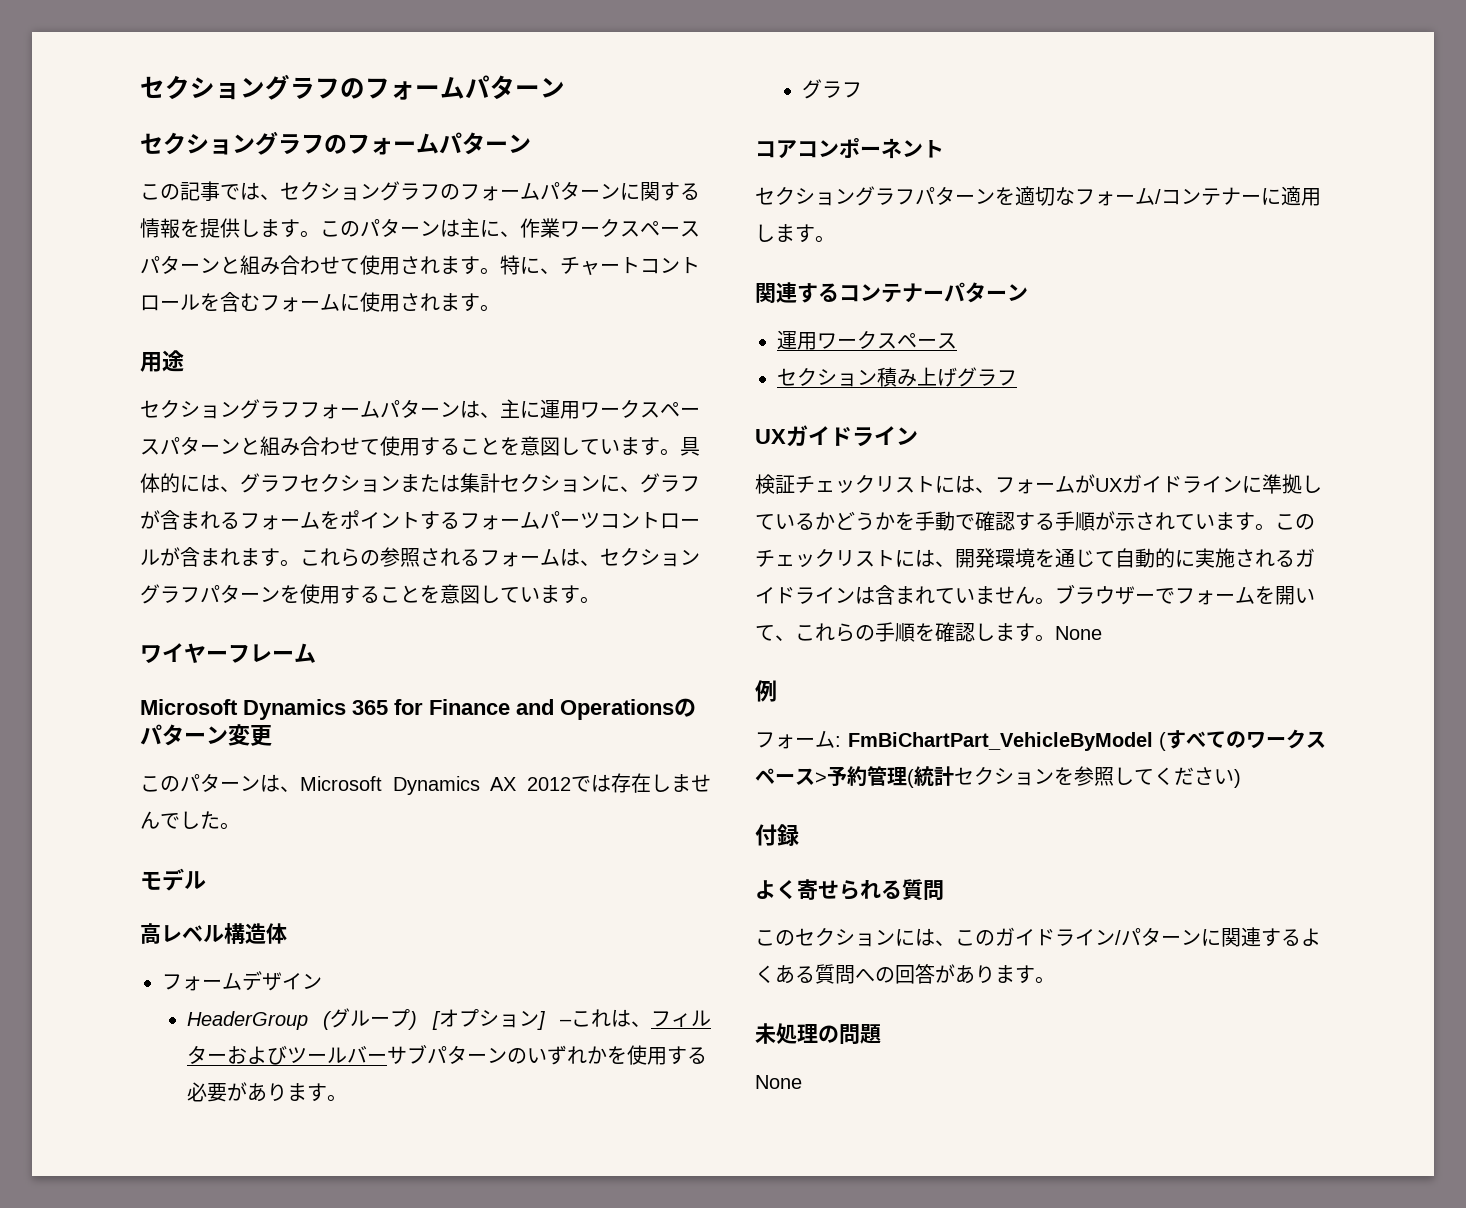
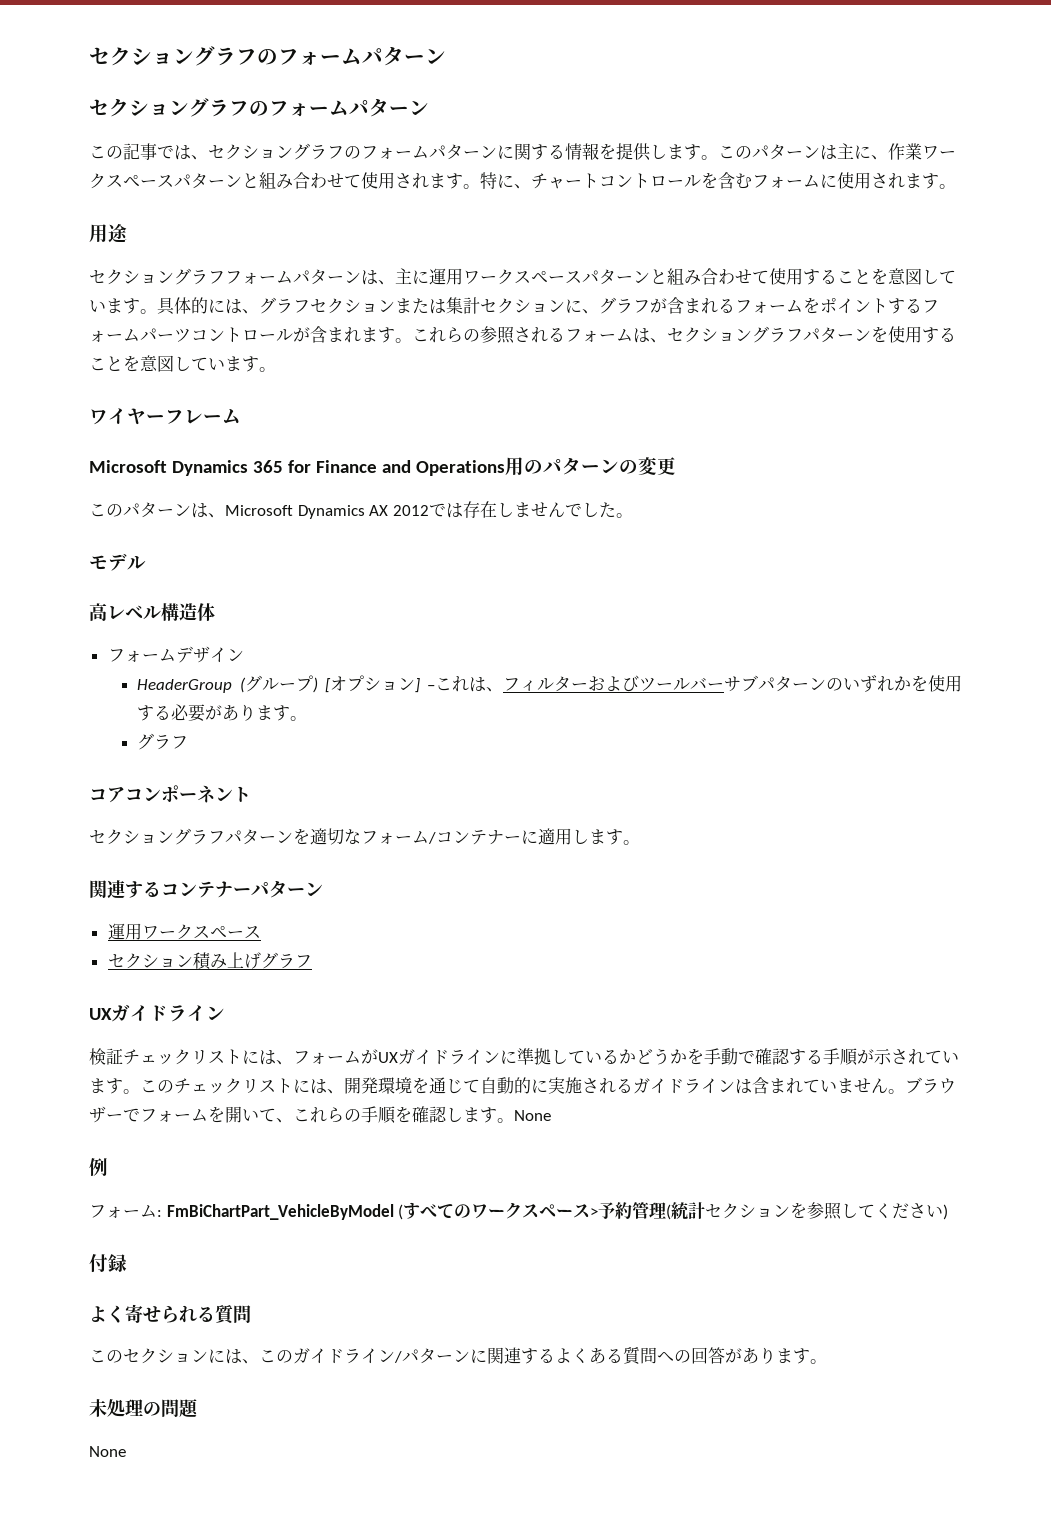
[674,698,696,717] [140,724,228,746] のパターン -> [504,457,638,476] 用のパターンの

